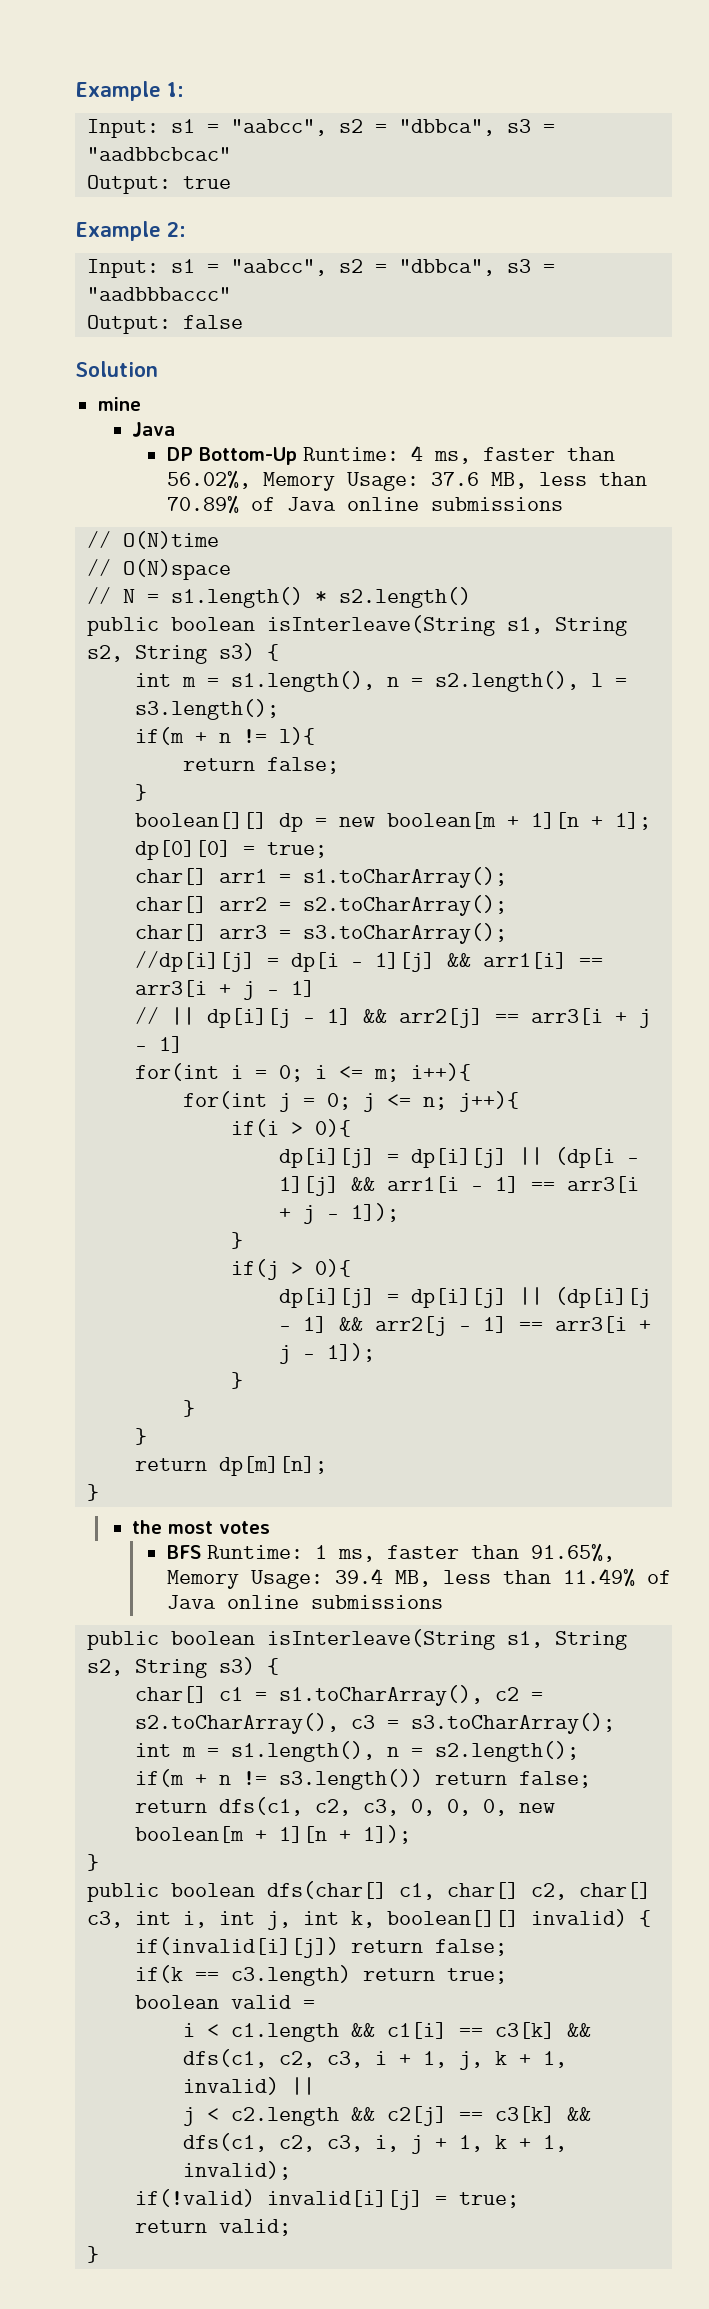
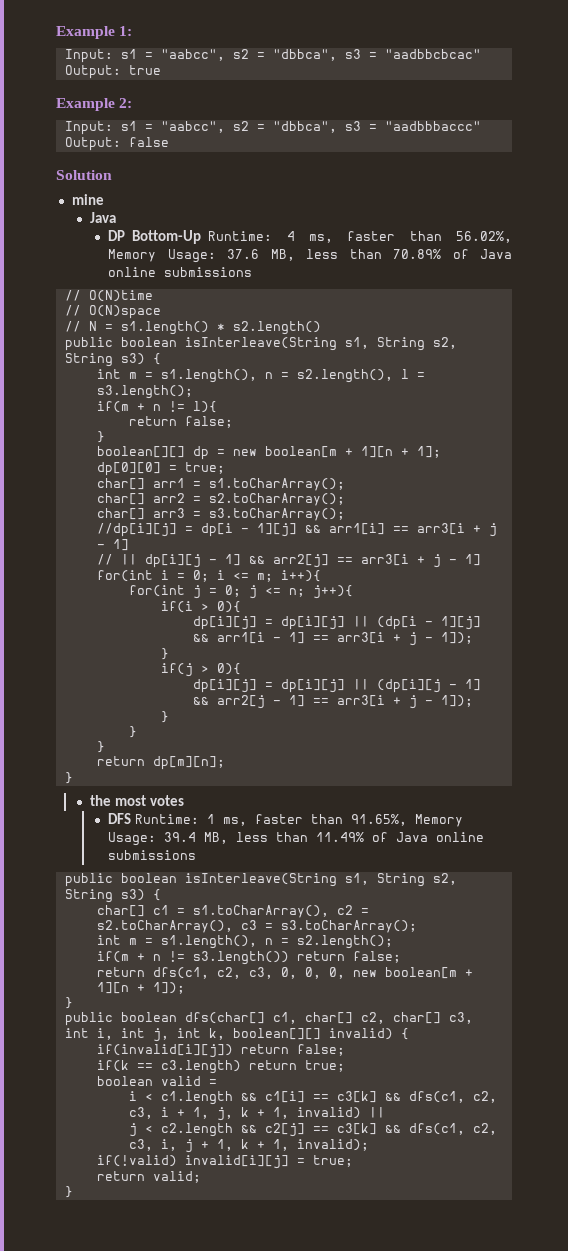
[166,1545,201,1559] BFS -> [108,813,132,824] DFS

